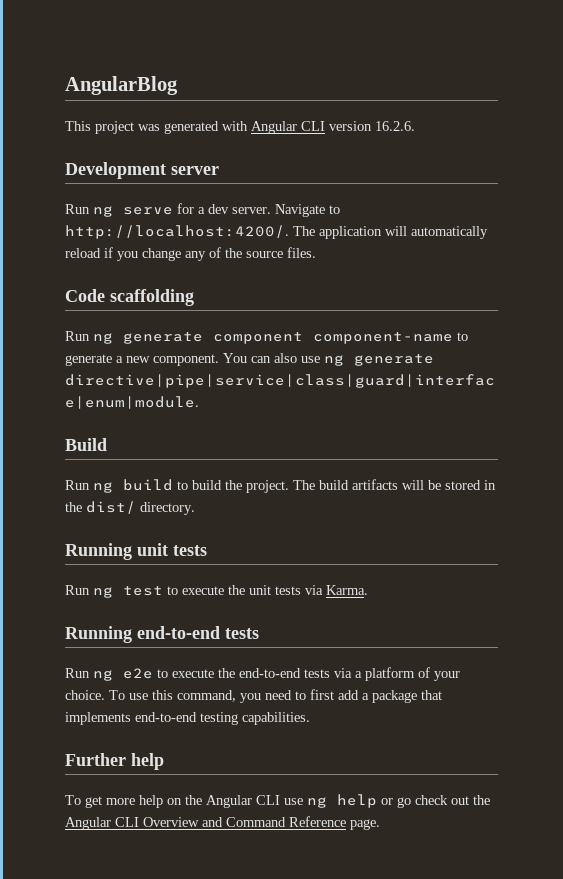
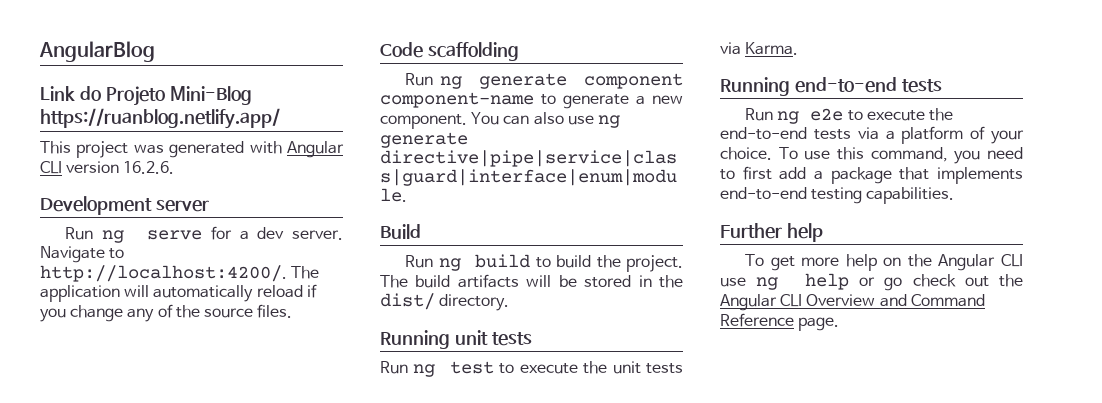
(178, 85) none -> [40,86,252,106] [40,108,280,129] // Link do Projeto Mini-Blog https://ruanblog.netlify.app/

